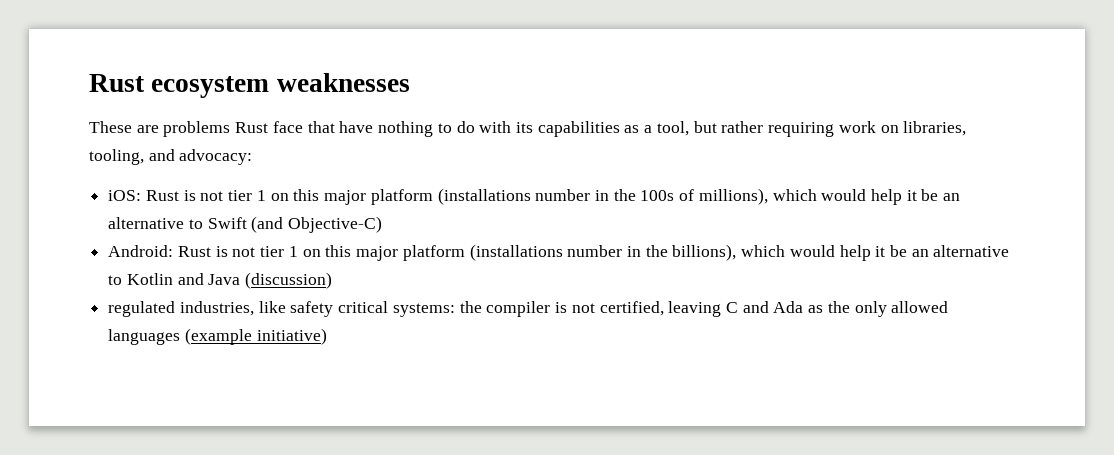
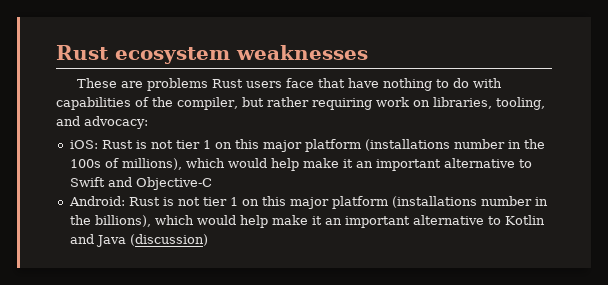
(269, 127) none -> [245,81,282,88] users
[515,121,689,137] its capabilities as a tool, -> [56,97,238,110] capabilities of the compiler,
[906,189,961,201] it be an -> [302,158,441,171] make it an important
[251,216,383,233] (and Objective-C) -> [107,177,212,190] and Objective-C
[875,245,929,257] it be an -> [271,215,410,228] make it an important
[108,301,949,317] [108,328,327,345] // regulated industries, like safety critical systems: the compiler is not certified, leaving C and Ada as the only allowed languages (example initiative) -> (208, 240) none

